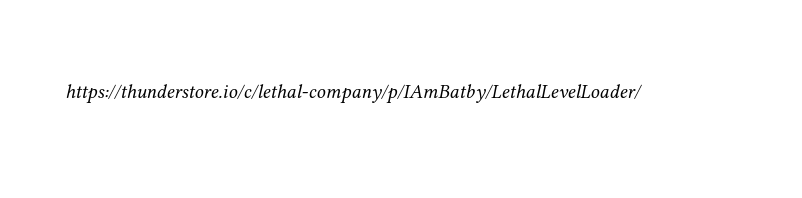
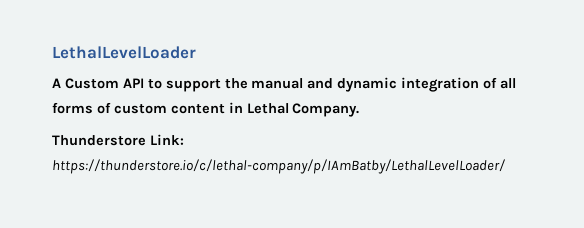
(65, 94) none -> [52,46,196,59] [52,77,517,92] [52,102,360,117] [52,134,184,146] LethalLevelLoader // A Custom API to support the manual and dynamic integration of all forms of custom content in Lethal Company. // Thunderstore Link:

